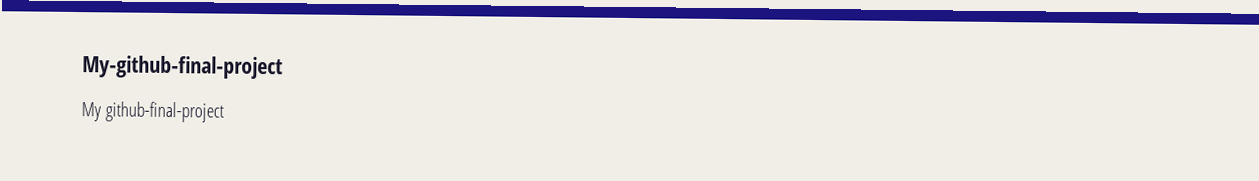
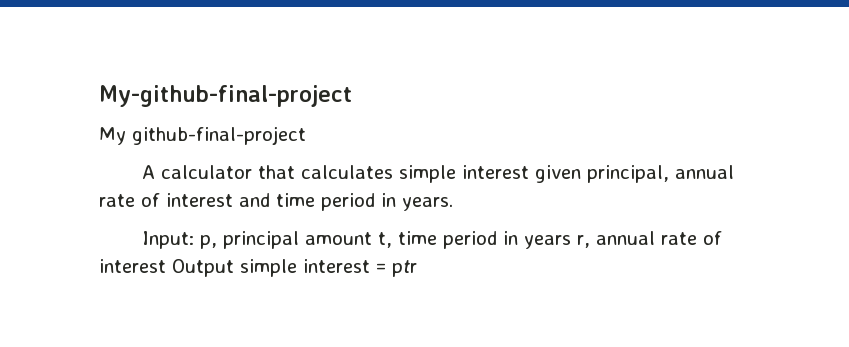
(224, 112) none -> [141,165,734,183] [99,193,453,211] [141,231,722,249] [99,259,417,277] // A calculator that calculates simple interest given principal, annual rate of interest and time period in years. // Input: p, principal amount t, time period in years r, annual rate of interest Output simple interest = ptr

